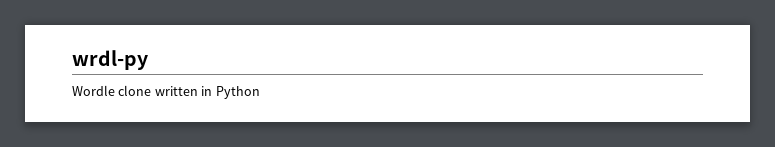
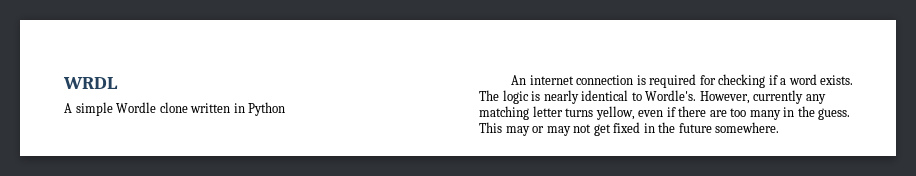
[72,50,148,70] wrdl-py // -> [63,77,118,89] [64,102,113,116] WRDL // A simple
(260, 92) none -> [511,74,854,88] [479,90,826,104] [479,106,851,120] [479,122,780,136] // An internet connection is required for checking if a word exists. The logic is nearly identical to Wordle's. However, currently any matching letter turns yellow, even if there are too many in the guess. This may or may not get fixed in the future somewhere.

